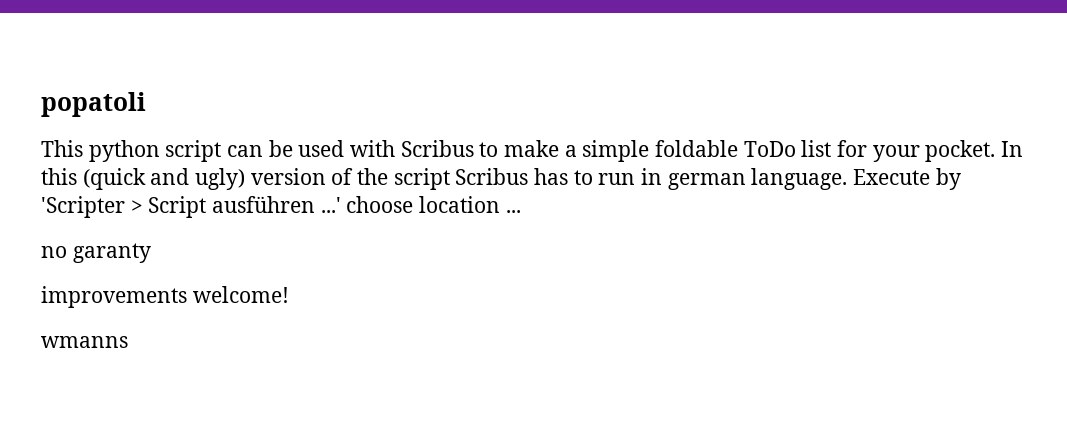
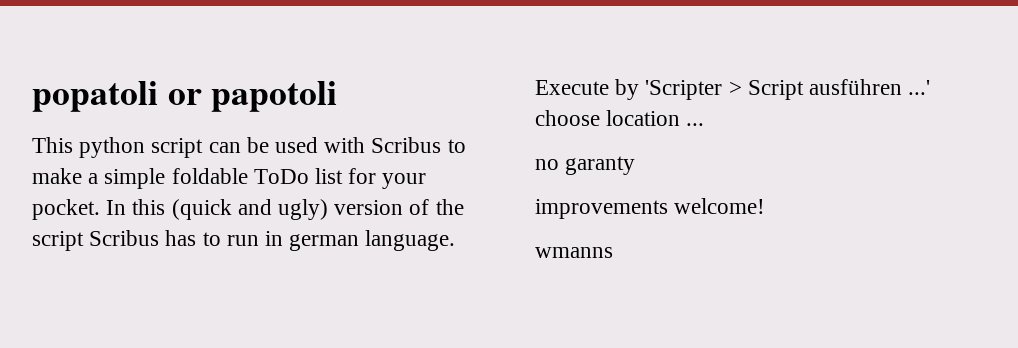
(146, 104) none -> [167,81,338,112] or papotoli

